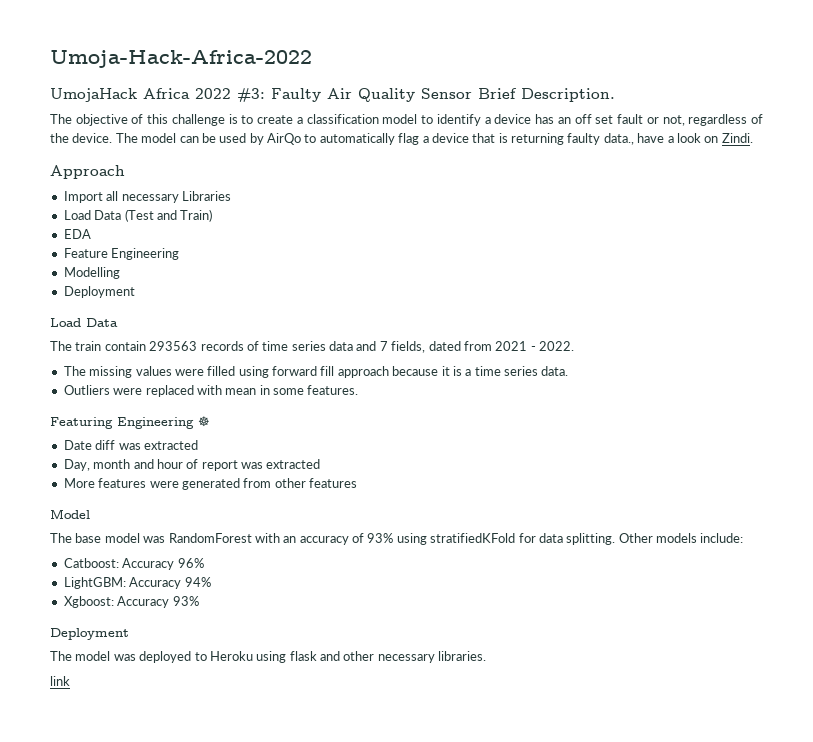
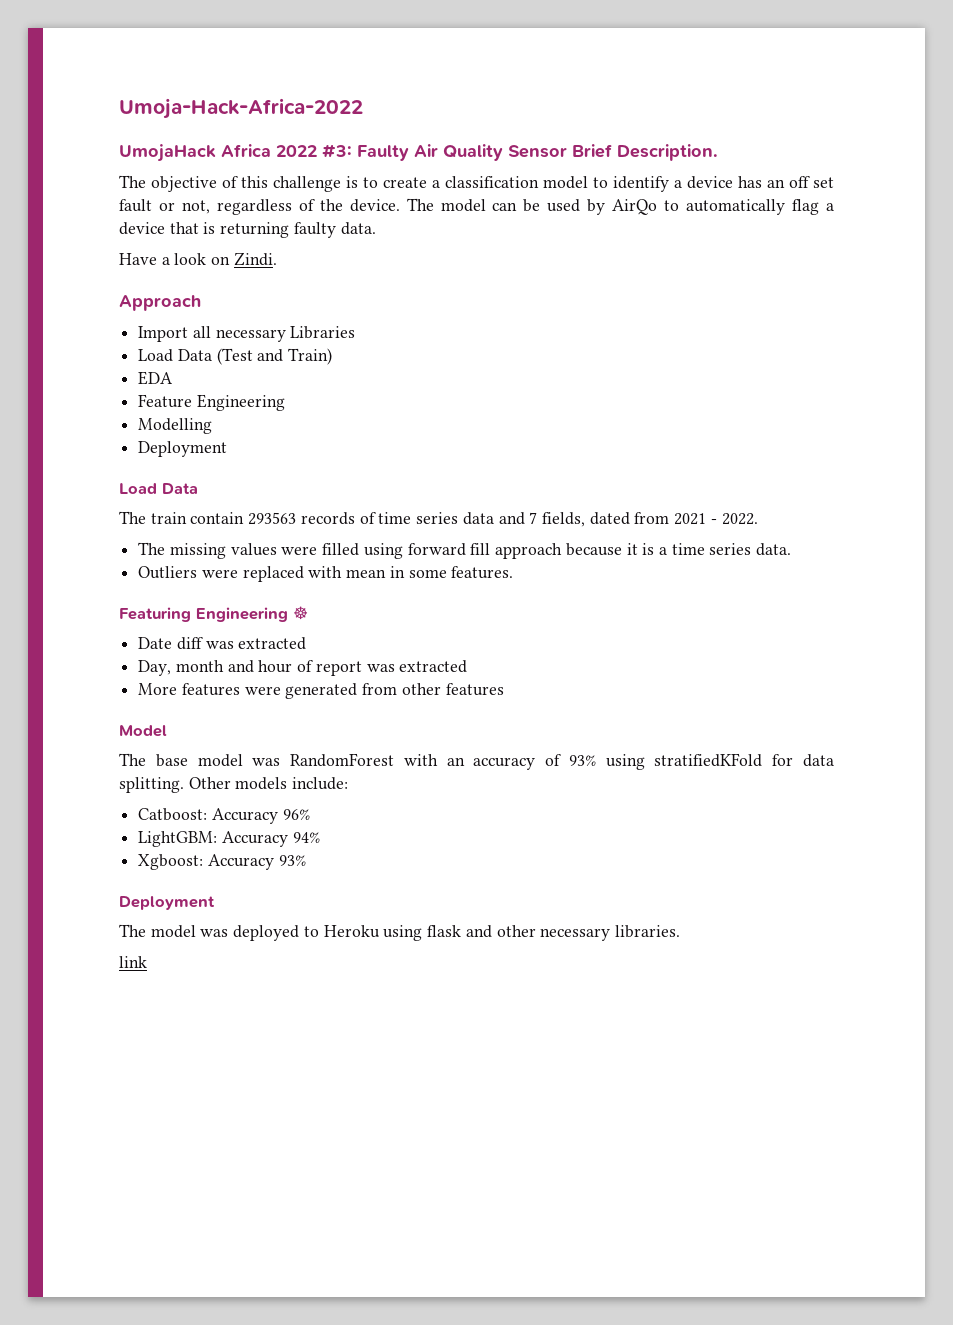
[603,133,665,145] data., have -> [340,222,376,235] [119,253,157,265] data. // Have

